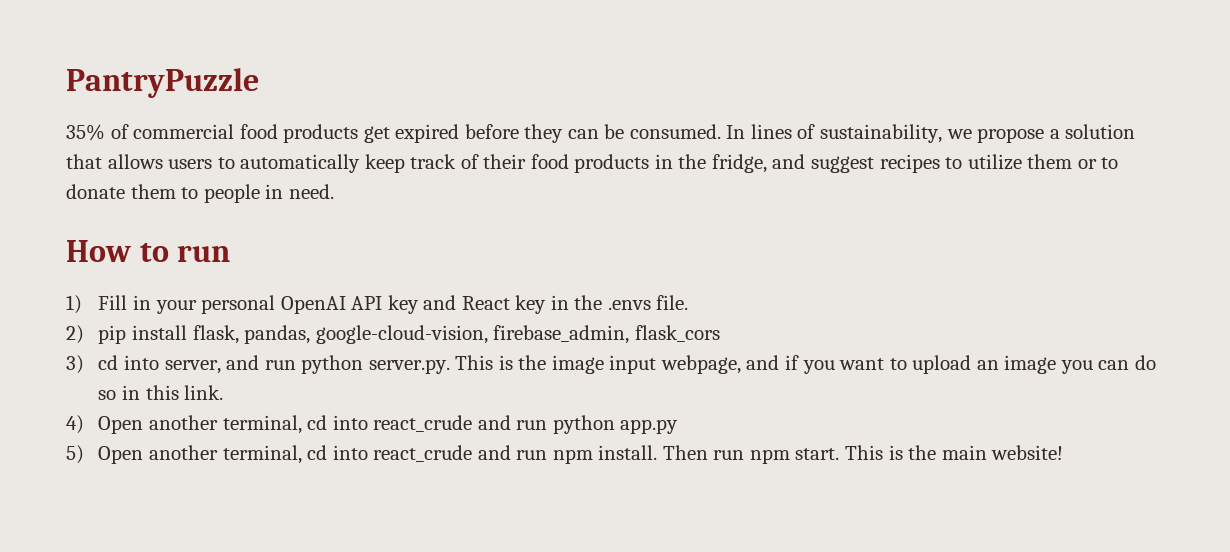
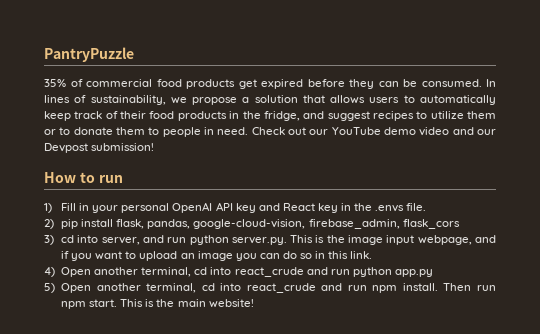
(334, 191) none -> [251,127,496,136] [44,143,155,153] Check out our YouTube demo video and our Devpost submission!

